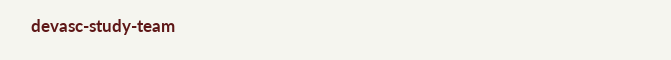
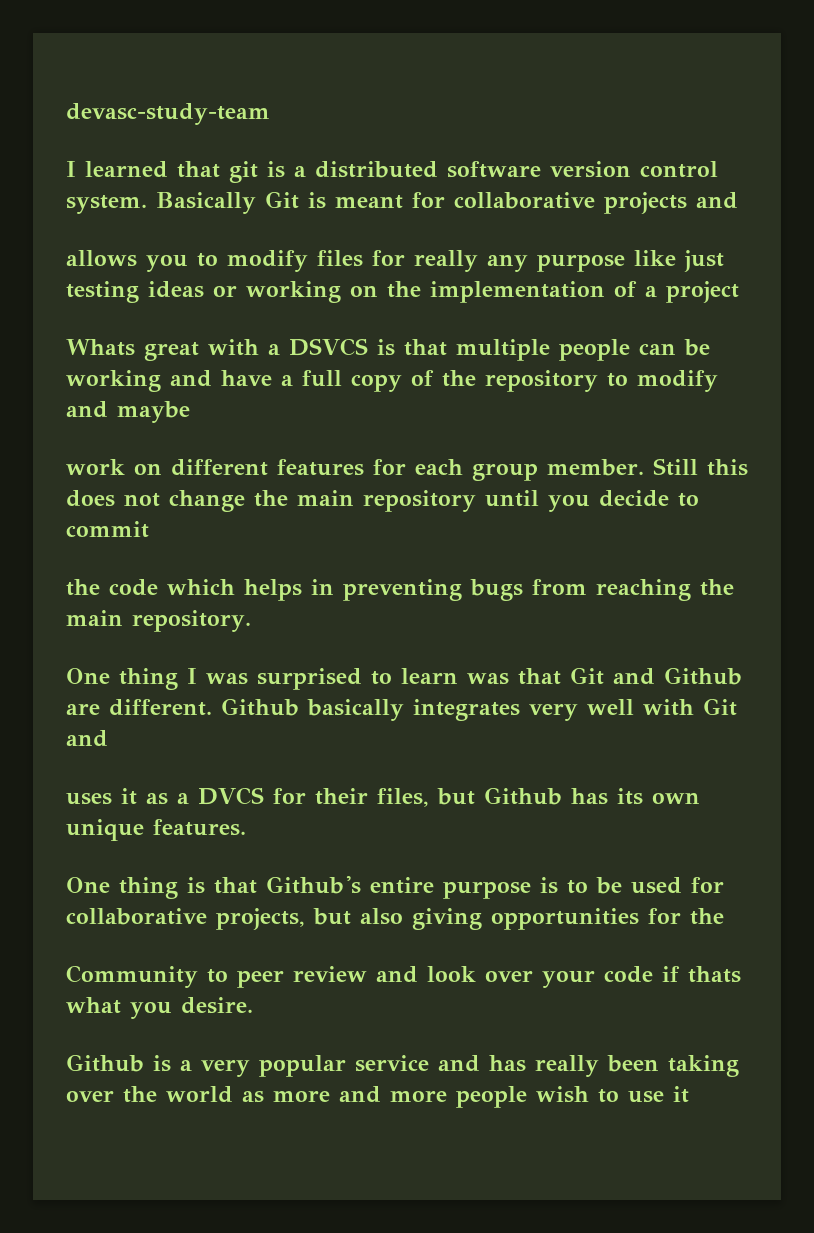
(175, 27) none -> [66,161,718,183] [66,191,738,214] [66,250,724,272] [66,281,739,303] [66,338,710,361] [66,370,718,392] [66,401,190,423] [66,458,748,481] [66,490,699,512] [66,521,149,538] [66,579,734,601] [66,610,251,632] [66,667,742,690] [66,698,737,721] [66,730,108,747] [66,787,700,807] [66,819,246,841] [66,876,724,899] [66,908,724,930] [66,965,741,988] [66,997,253,1019] [66,1054,739,1077] [66,1086,689,1108] // I learned that git is a distributed software version control system. Basically Git is meant for collaborative projects and // allows you to modify files for really any purpose like just testing ideas or working on the implementation of a project // Whats great with a DSVCS is that multiple people can be working and have a full copy of the repository to modify and maybe // work on different features for each group member. Still this does not change the main repository until you decide to commit // the code which helps in preventing bugs from reaching the main repository. // One thing I was surprised to learn was that Git and Github are different. Github basically integrates very well with Git and // uses it as a DVCS for their files, but Github has its own unique features. // One thing is that Github's entire purpose is to be used for collaborative projects, but also giving opportunities for the // Community to peer review and look over your code if thats what you desire. // Github is a very popular service and has really been taking over the world as more and more people wish to use it

